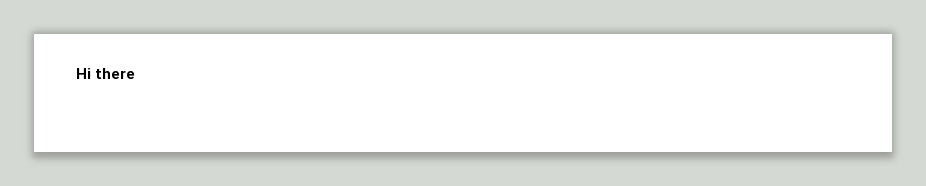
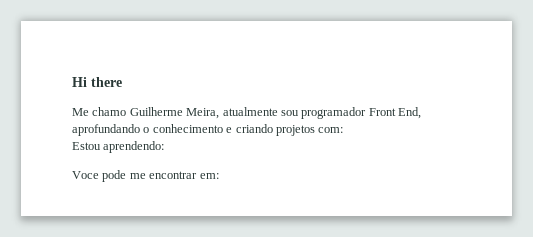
(136, 73) none -> [72,107,421,119] [72,124,344,136] [72,141,165,153] [72,170,219,182] // Me chamo Guilherme Meira, atualmente sou programador Front End, aprofundando o conhecimento e criando projetos com: // Estou aprendendo: // Voce pode me encontrar em:

